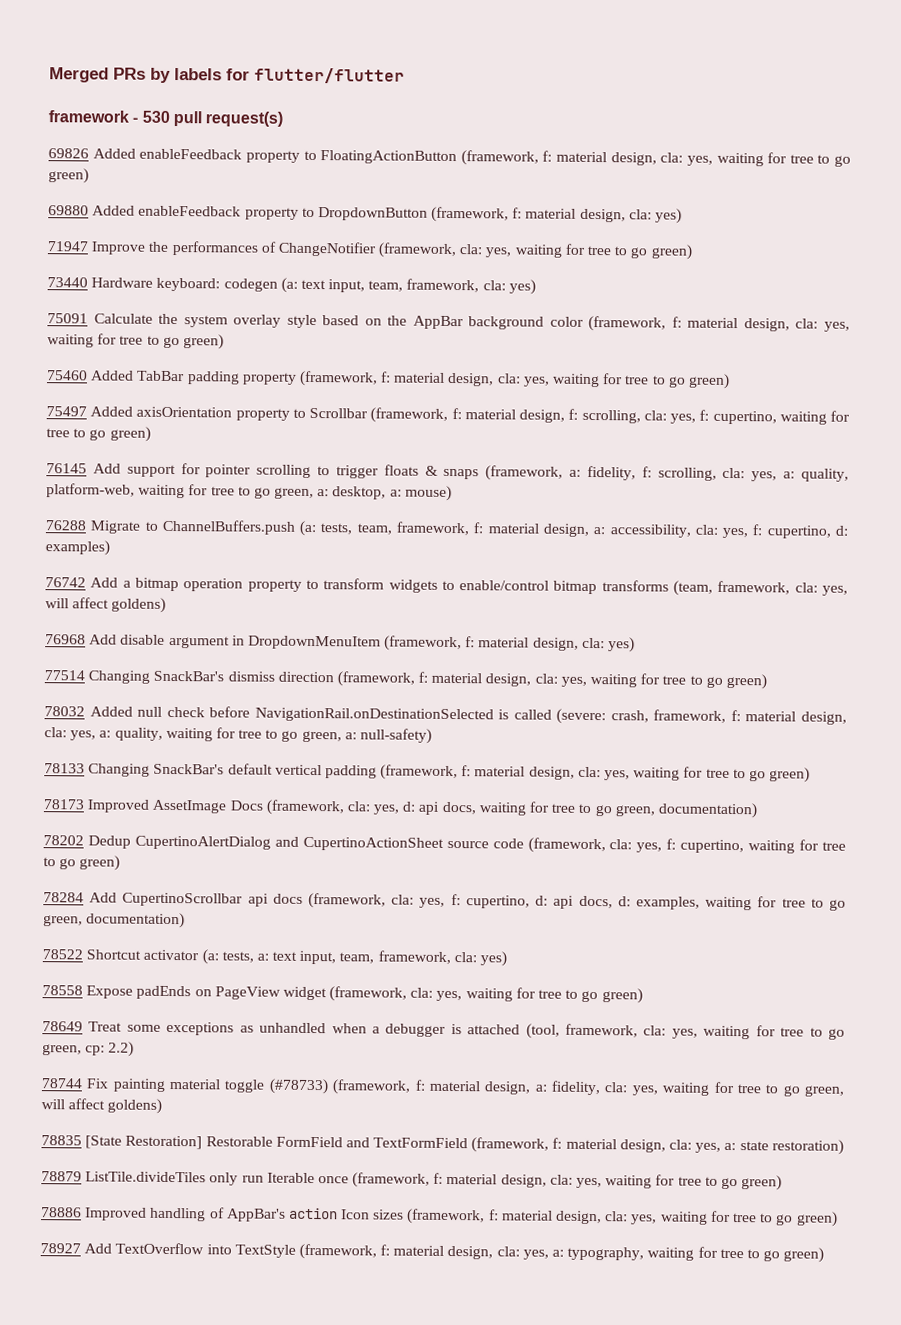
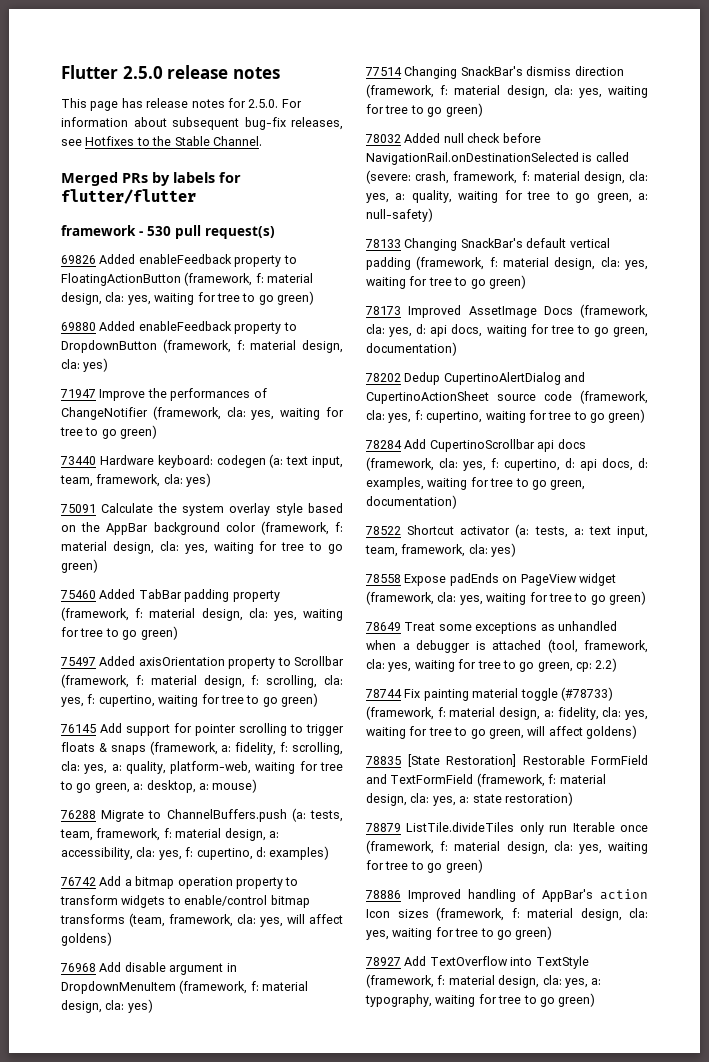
(49, 75) none -> [61,65,280,79] [61,98,302,111] [61,117,343,130] [61,136,262,146] Flutter 2.5.0 release notes // This page has release notes for 2.5.0. For information about subsequent bug-fix releases, see Hotfixes to the Stable Channel. //

